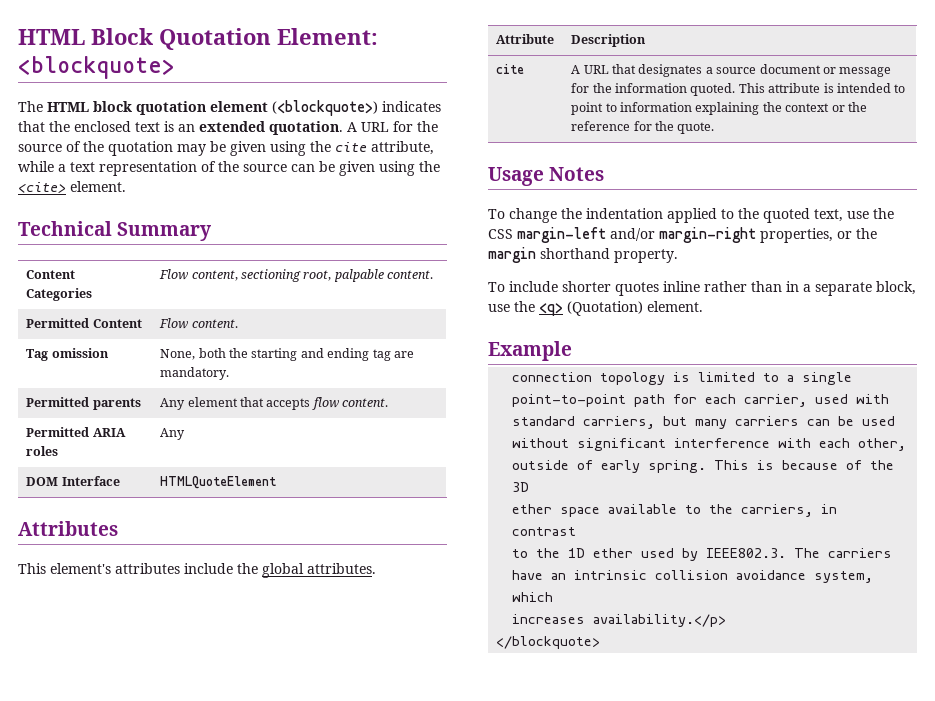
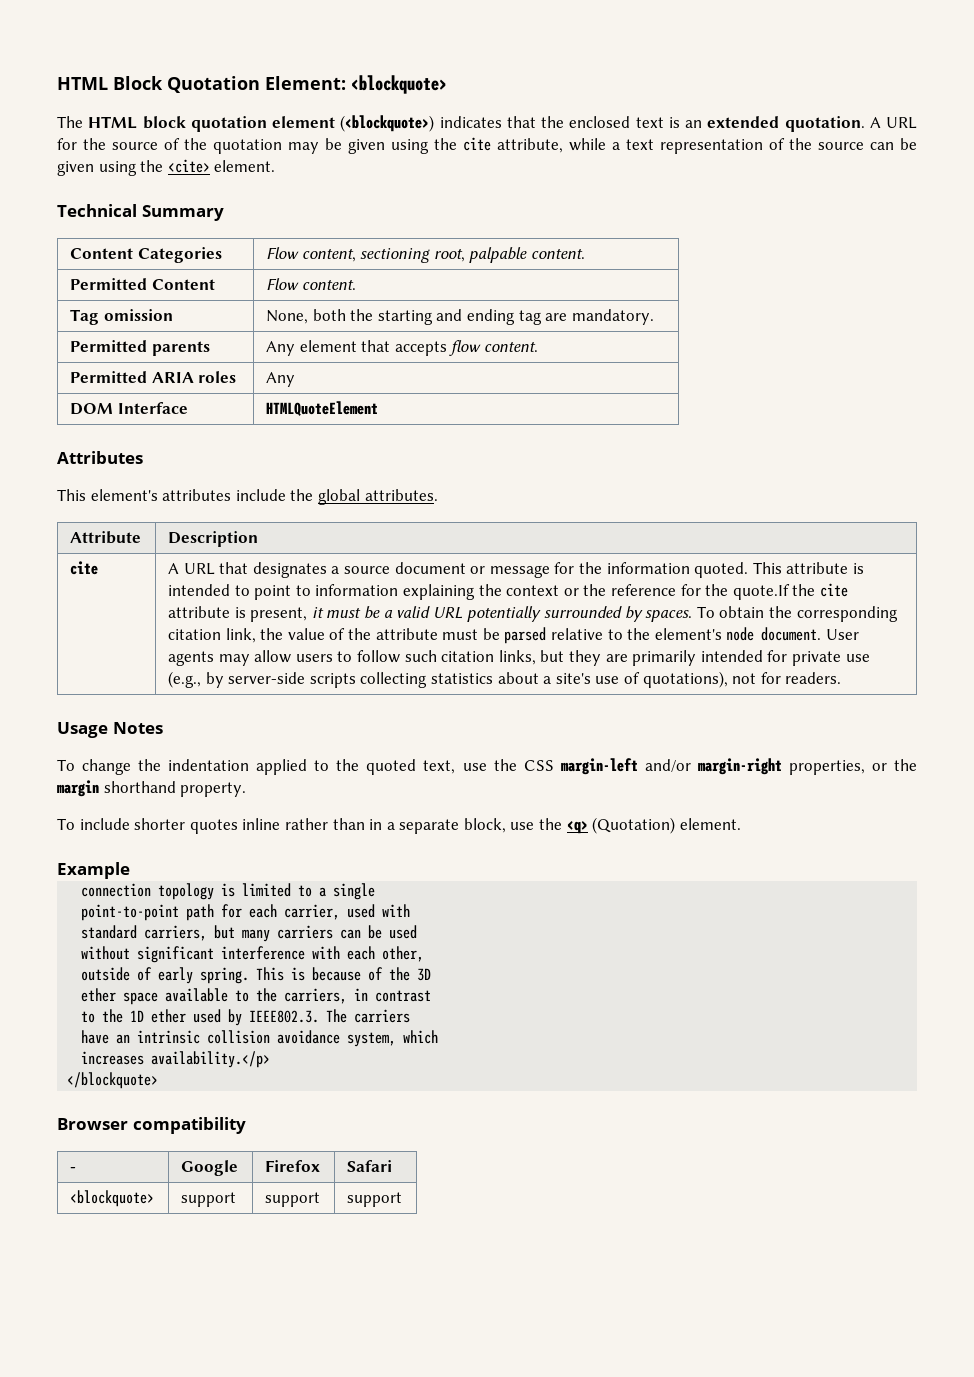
[677,122,715,134] quote. -> [732,583,848,600] [168,606,898,622] [168,627,859,644] [168,650,870,666] [168,671,842,688] quote.If the cite attribute is present, it must be a valid URL potentially surrounded by spaces. To obtain the corresponding citation link, the value of the attribute must be parsed relative to the element's node document. User agents may allow users to follow such citation links, but they are primarily intended for private use (e.g., by server-side scripts collecting statistics about a site's use of quotations), not for readers.
(601, 642) none -> [57,1117,246,1134] [70,1167,77,1172] [181,1160,239,1176] [265,1160,321,1172] [347,1160,393,1172] [70,1190,155,1207] [181,1192,237,1207] [265,1192,321,1207] [347,1192,403,1207] // Browser compatibility // - | Google | Firefox | Safari // <blockquote> | support | support | support

